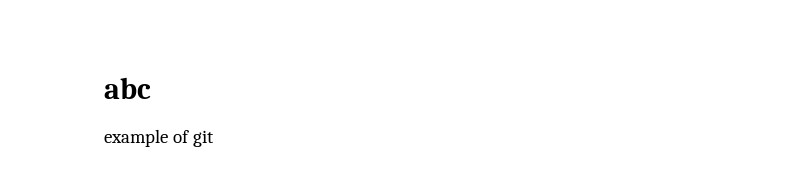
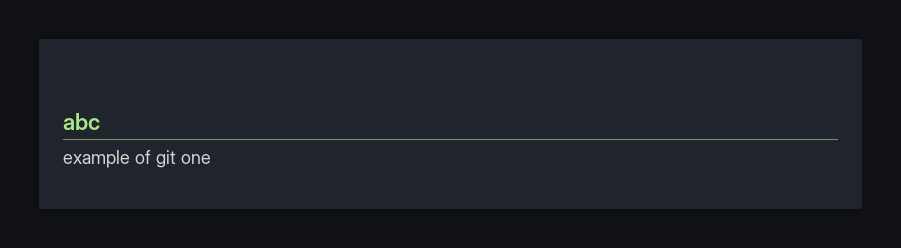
(215, 138) none -> [181,154,211,164] one

